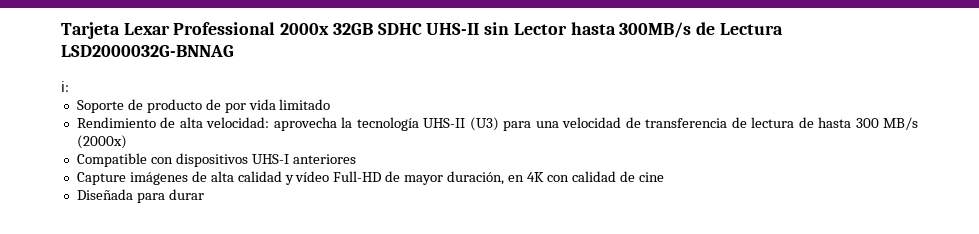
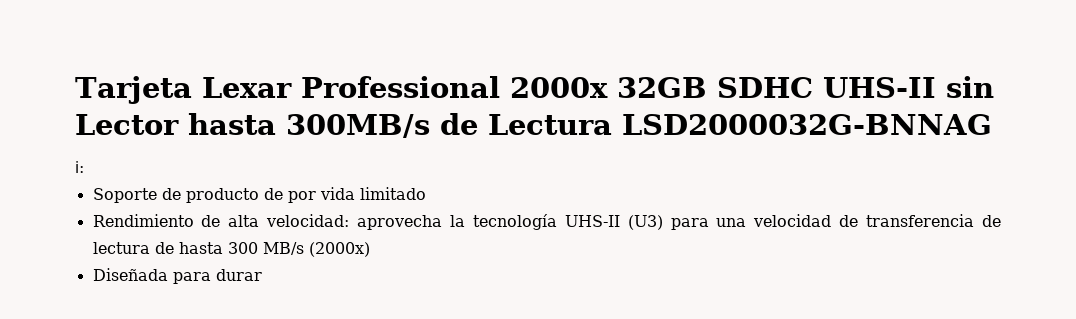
[76,153,356,167] [76,171,664,185] // Compatible con dispositivos UHS-I anteriores // Capture imágenes de alta calidad y vídeo Full-HD de mayor duración, en 4K con calidad de cine -> (370, 249) none

